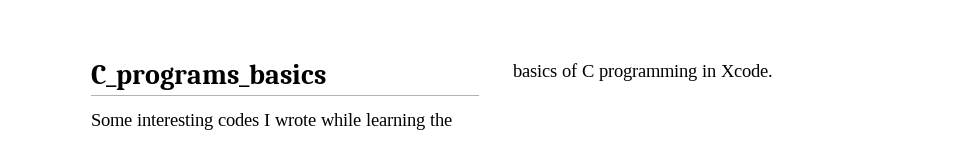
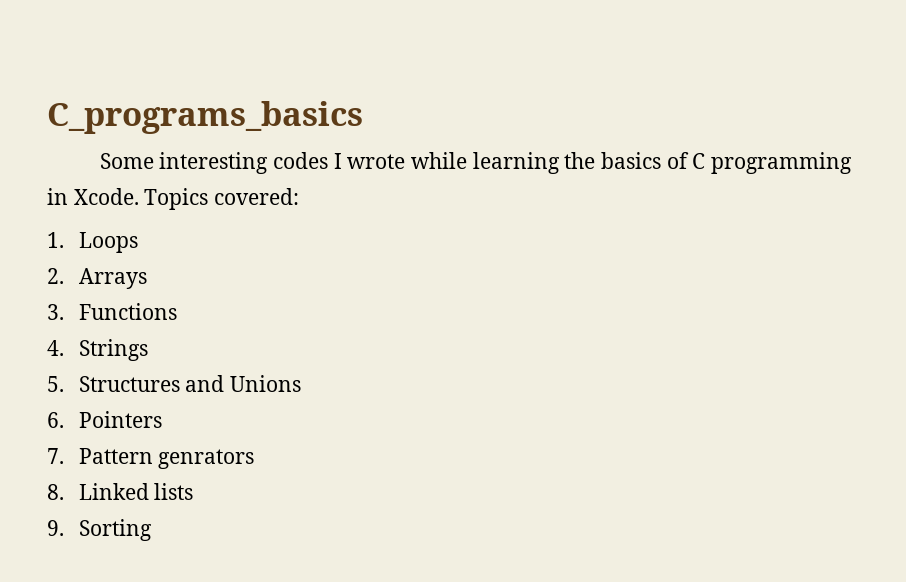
(773, 70) none -> [144,188,300,210] [47,232,138,253] [47,268,147,289] [47,303,177,320] [47,339,148,361] [47,375,302,392] [47,411,162,428] [47,448,255,469] [47,483,194,500] [47,519,152,541] Topics covered: // 1. Loops // 2. Arrays // 3. Functions // 4. Strings // 5. Structures and Unions // 6. Pointers // 7. Pattern genrators // 8. Linked lists // 9. Sorting

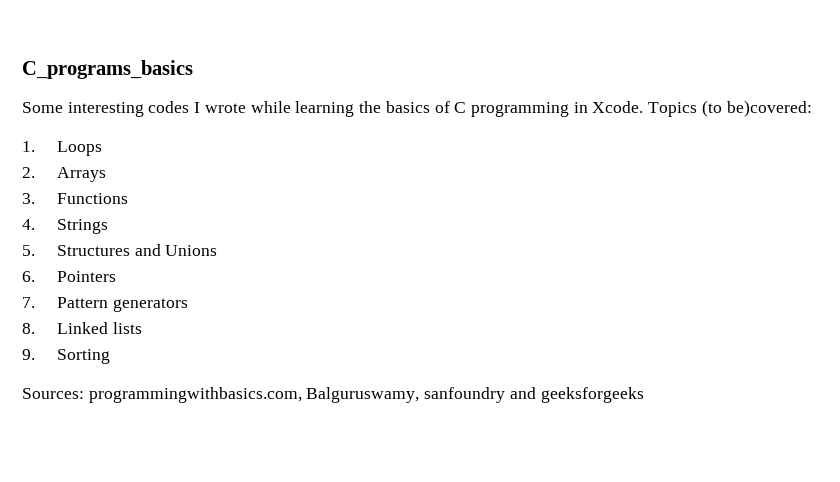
[214,188,300,205] covered: -> [701,100,812,117] (to be)covered:
[158,449,255,469] genrators -> [112,298,188,312] generators
(152, 530) none -> [22,387,644,403] // Sources: programmingwithbasics.com, Balguruswamy, sanfoundry and geeksforgeeks

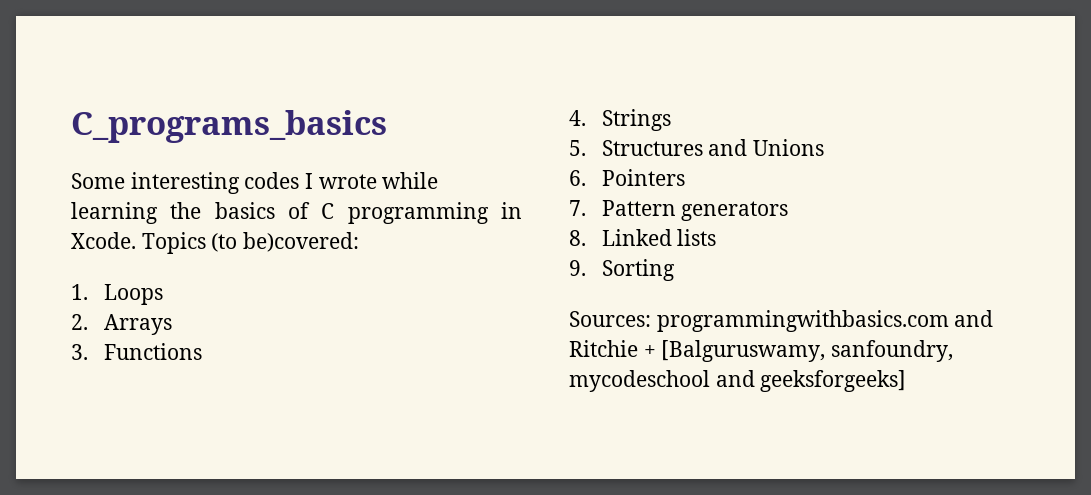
[88,387,644,403] programmingwithbasics.com, Balguruswamy, sanfoundry and geeksforgeeks -> [656,310,994,332] [569,340,954,362] [569,370,907,392] programmingwithbasics.com and Ritchie + [Balguruswamy, sanfoundry, mycodeschool and geeksforgeeks]

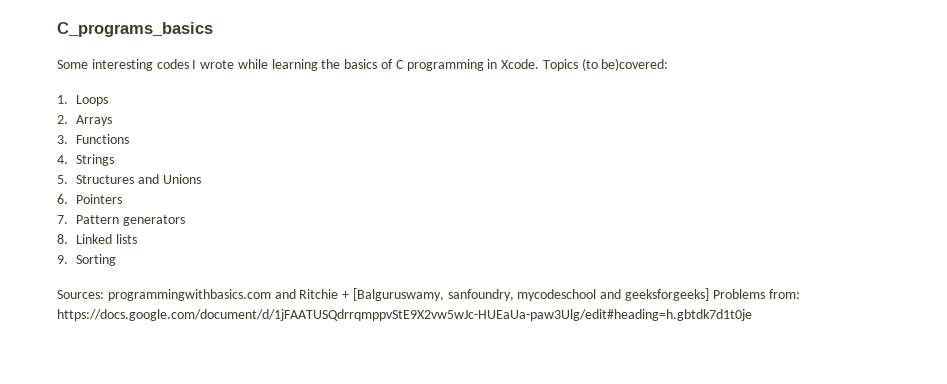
(907, 381) none -> [712,289,800,299] [57,309,752,321] Problems from: https://docs.google.com/document/d/1jFAATUSQdrrqmppvStE9X2vw5wJc-HUEaUa-paw3Ulg/edit#heading=h.gbtdk7d1t0je

